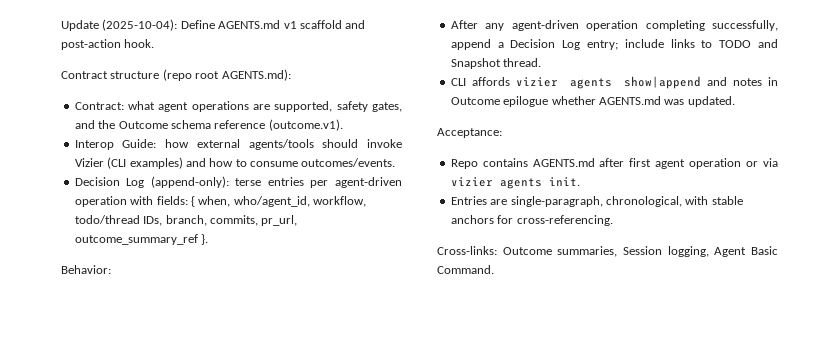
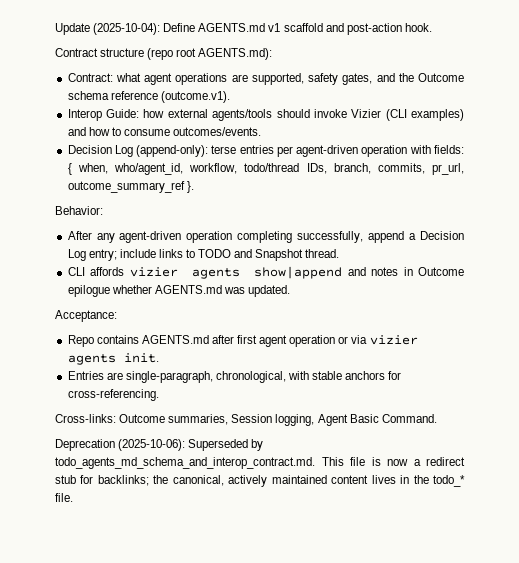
(494, 269) none -> [55,439,264,451] [55,457,465,469] [55,475,465,487] [55,493,73,502] // Deprecation (2025-10-06): Superseded by todo_agents_md_schema_and_interop_contract.md. This file is now a redirect stub for backlinks; the canonical, actively maintained content lives in the todo_* file.

